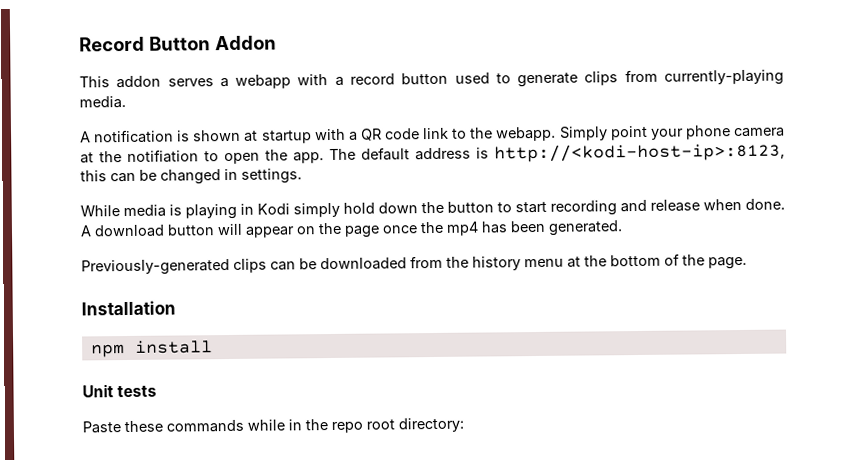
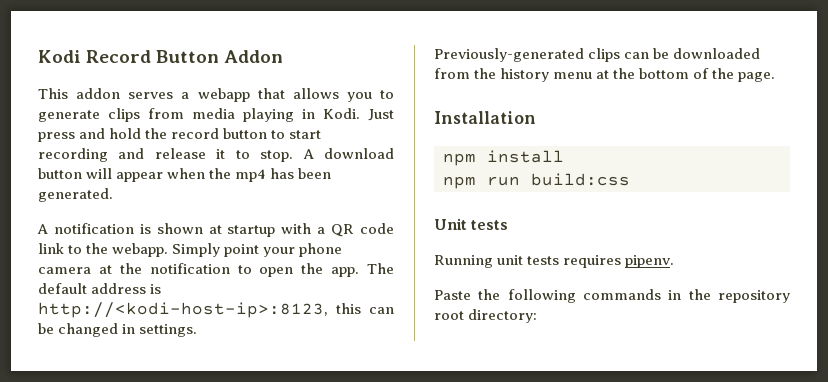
(79, 44) none -> [38,50,81,63] Kodi
[297,69,784,88] [79,95,126,109] with a record button used to generate clips from currently-playing media. -> [257,88,394,102] [38,108,394,122] [38,128,322,142] [38,148,394,162] [38,168,332,182] [38,188,113,202] that allows you to generate clips from media playing in Kodi. Just press and hold the record button to start recording and release it to stop. A download button will appear when the mp4 has been generated.
[127,149,199,163] notifiation -> [149,263,230,274] notification
[80,198,785,220] [80,220,623,238] // While media is playing in Kodi simply hold down the button to start recording and release when done. A download button will appear on the page once the mp4 has been generated. -> (198, 330) none
(213, 347) none -> [443,173,630,189] // npm run build:css
[82,419,285,434] Paste these commands while -> [434,255,675,268] [434,289,661,303] Running unit tests requires pipenv. // Paste the following commands
[331,421,363,433] repo -> [718,290,790,303] repository

